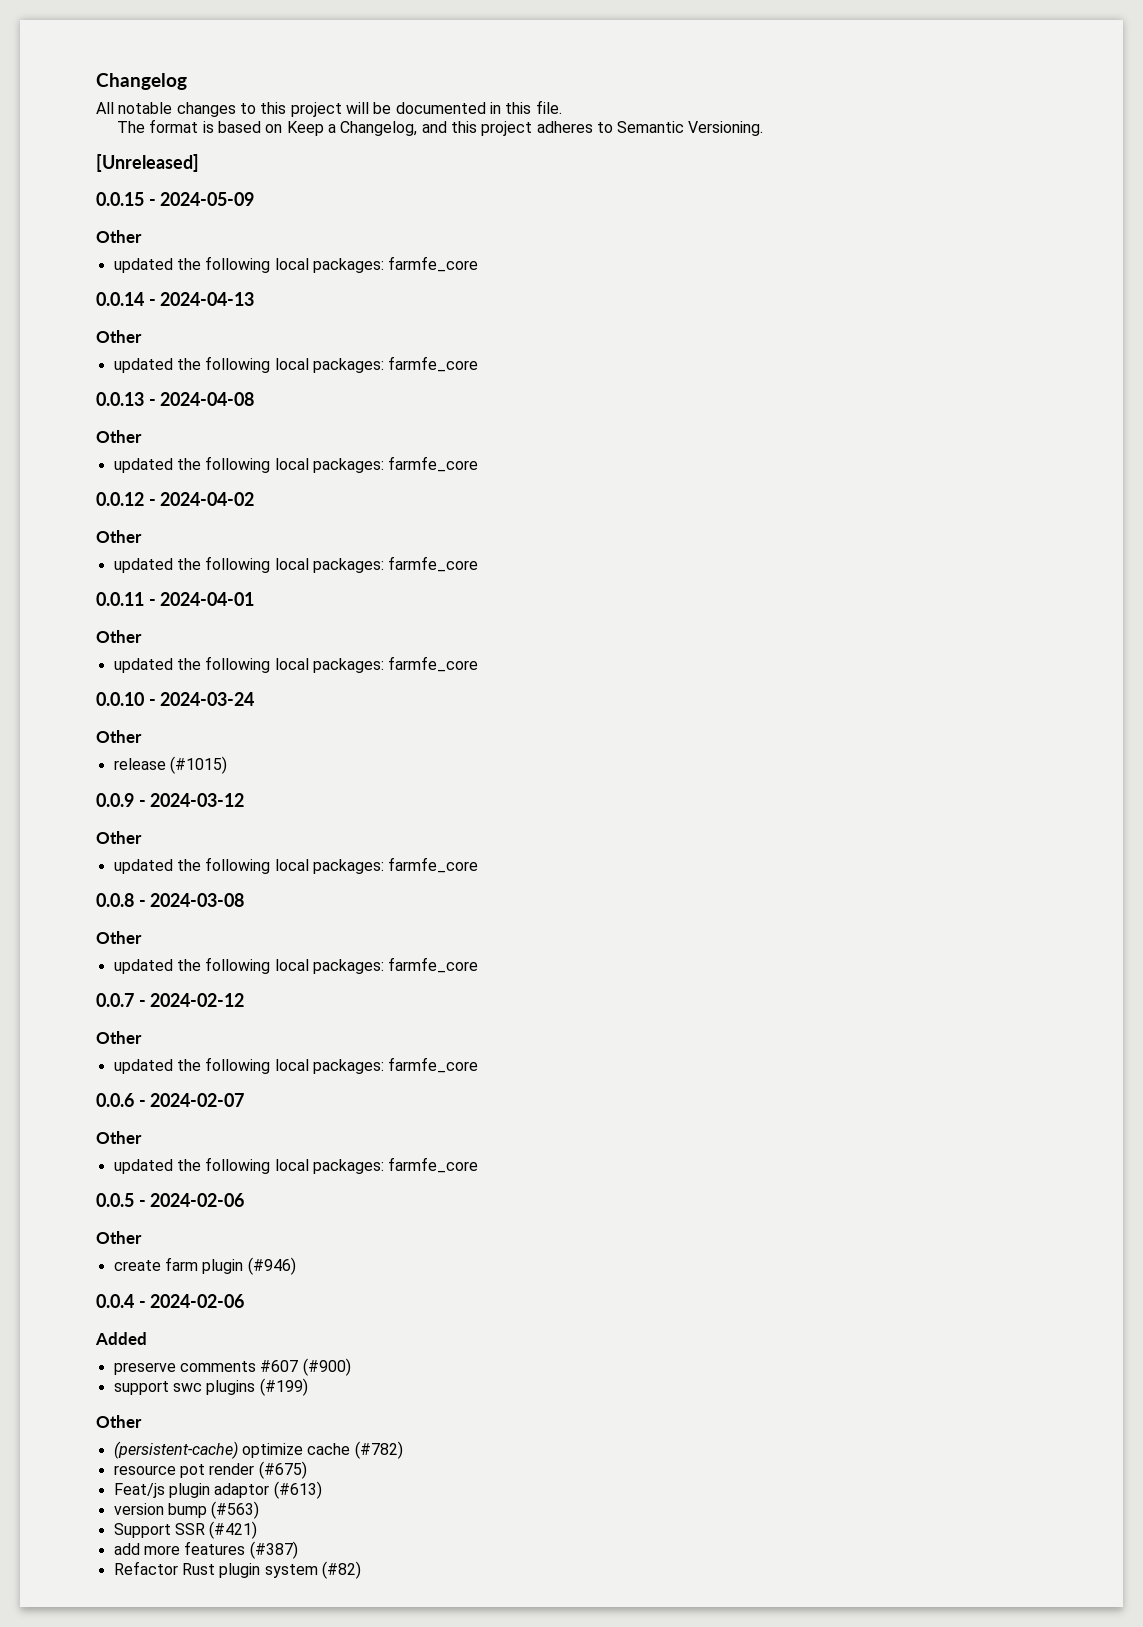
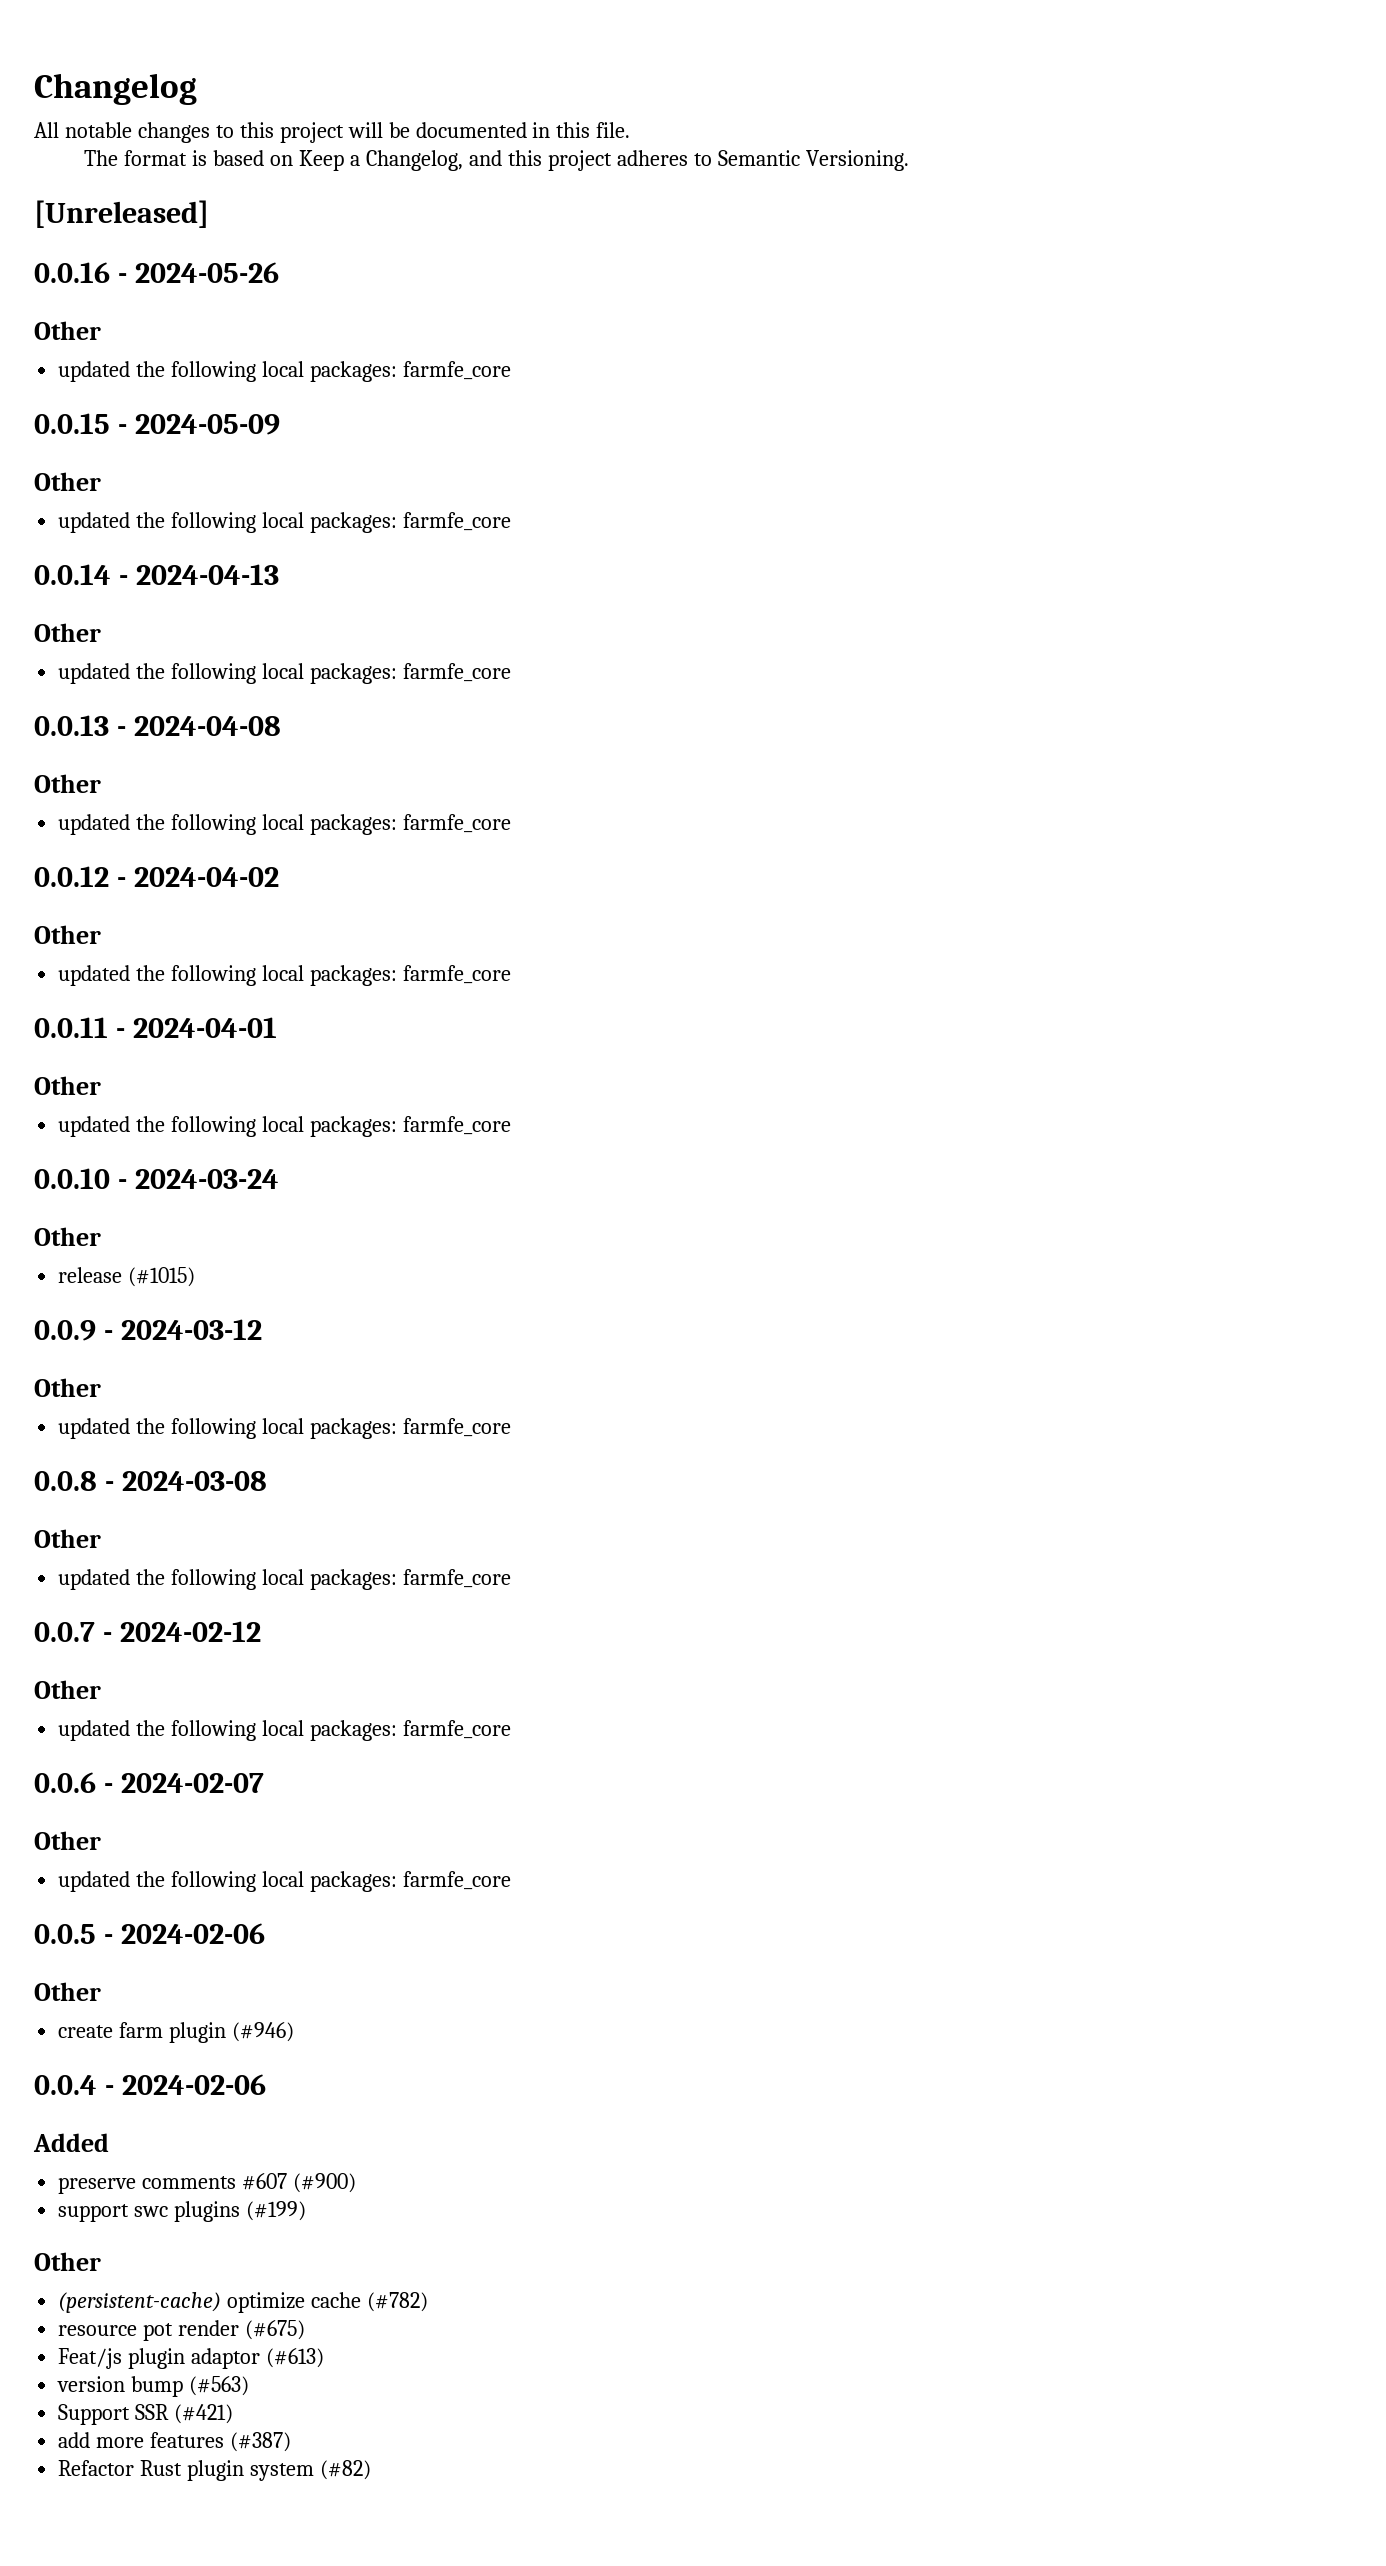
(199, 163) none -> [34,262,279,283] [34,321,101,340] [58,361,511,382] // 0.0.16 - 2024-05-26 // Other // updated the following local packages: farmfe_core

